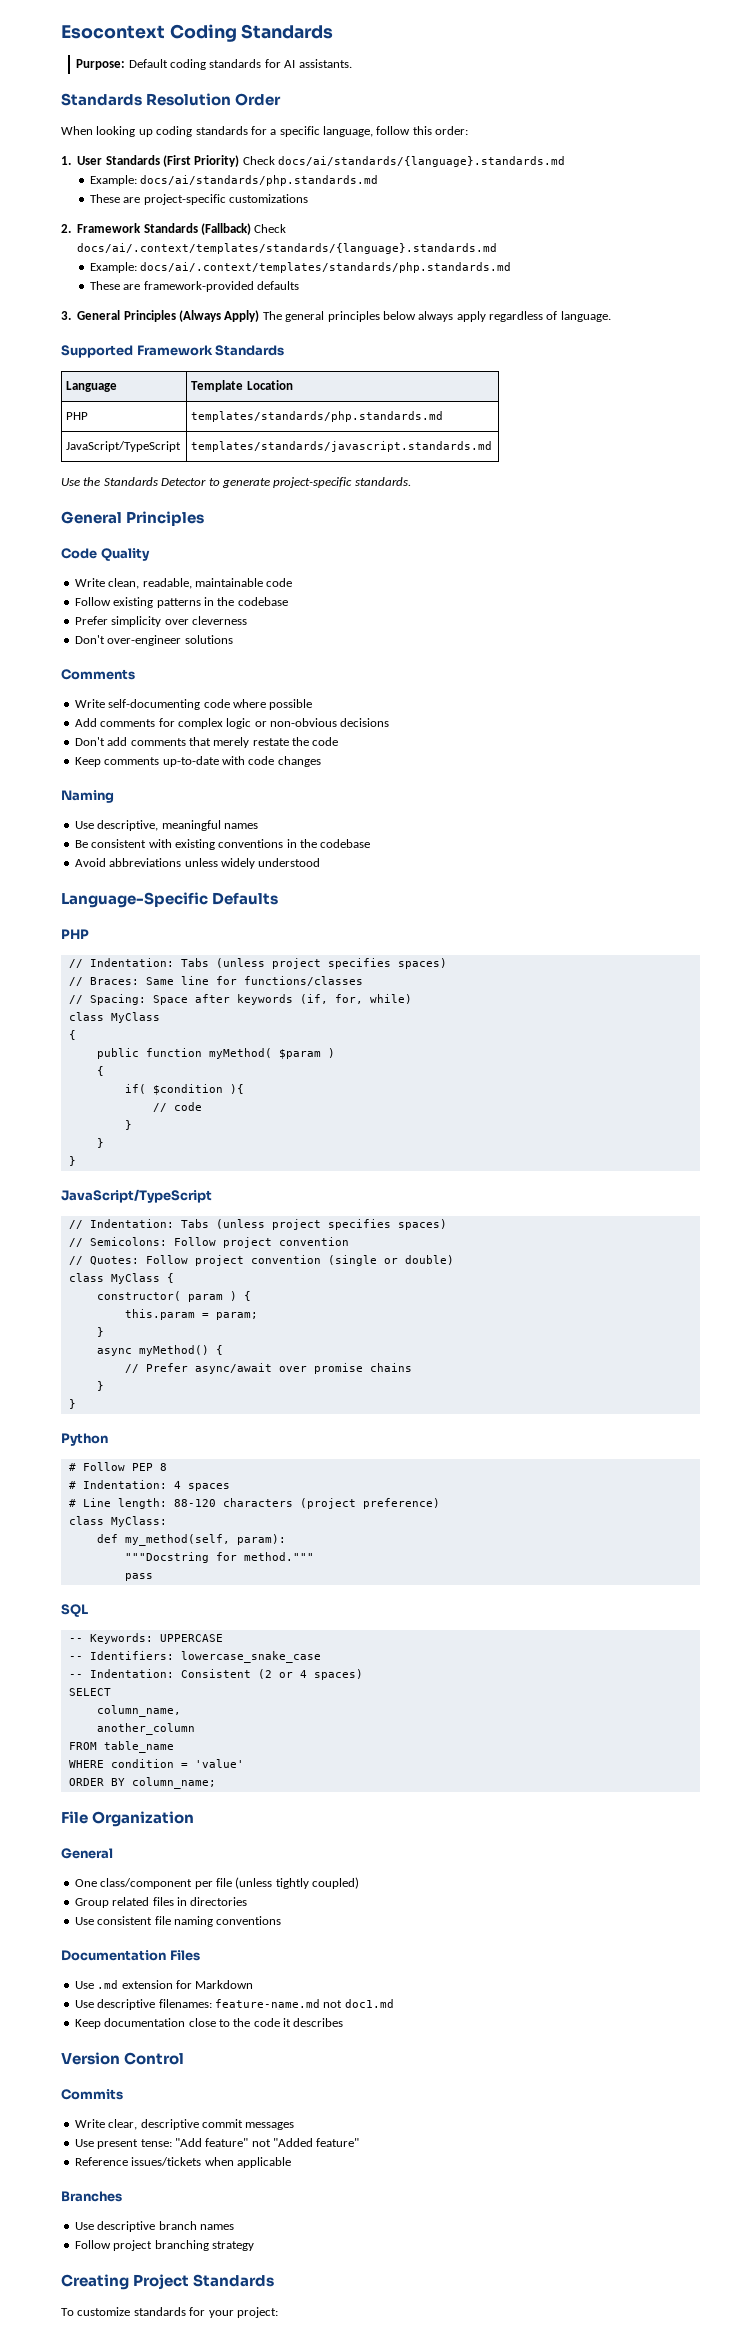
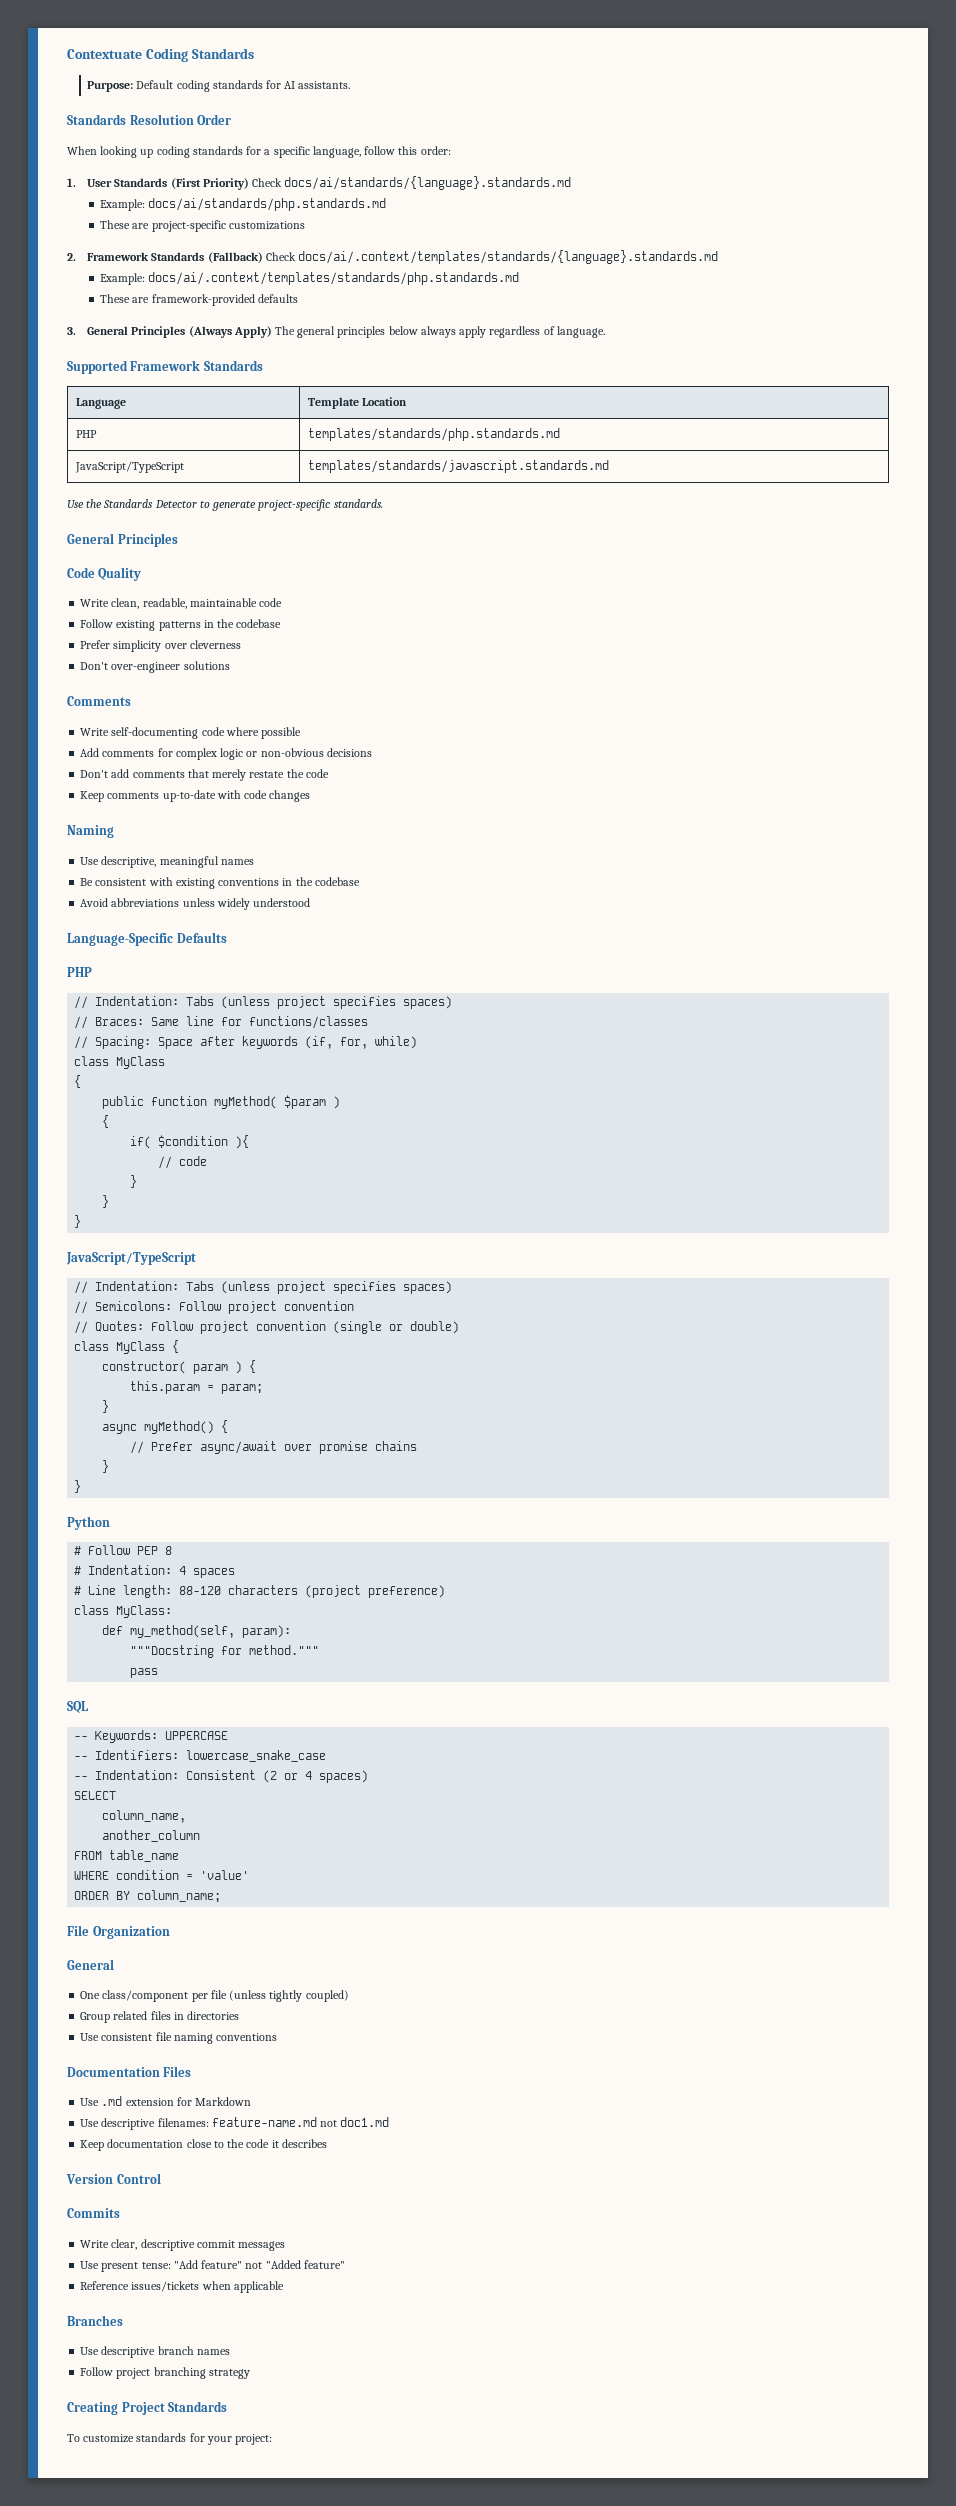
[61,25,165,39] Esocontext -> [67,49,142,59] Contextuate

